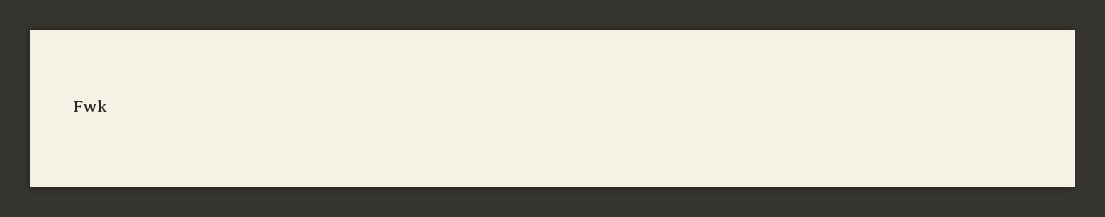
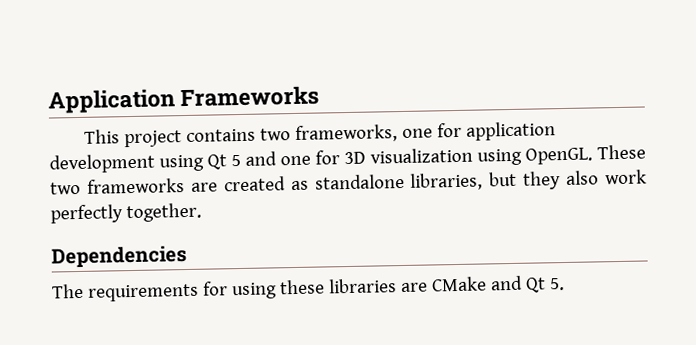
[73,100,107,112] Fwk -> [48,85,320,114] [84,121,557,148] [49,144,646,174] [50,169,647,195] [50,202,202,224] [51,245,187,269] [52,275,565,302] Application Frameworks // This project contains two frameworks, one for application development using Qt 5 and one for 3D visualization using OpenGL. These two frameworks are created as standalone libraries, but they also work perfectly together. // Dependencies // The requirements for using these libraries are CMake and Qt 5.

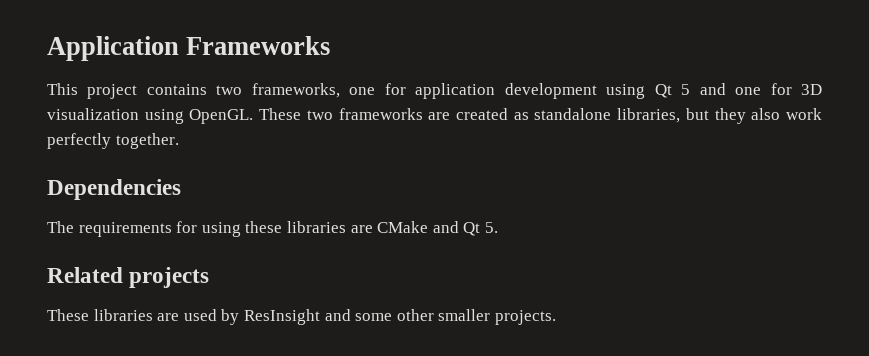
(565, 284) none -> [47,267,210,288] [47,309,556,325] // Related projects // These libraries are used by ResInsight and some other smaller projects.

